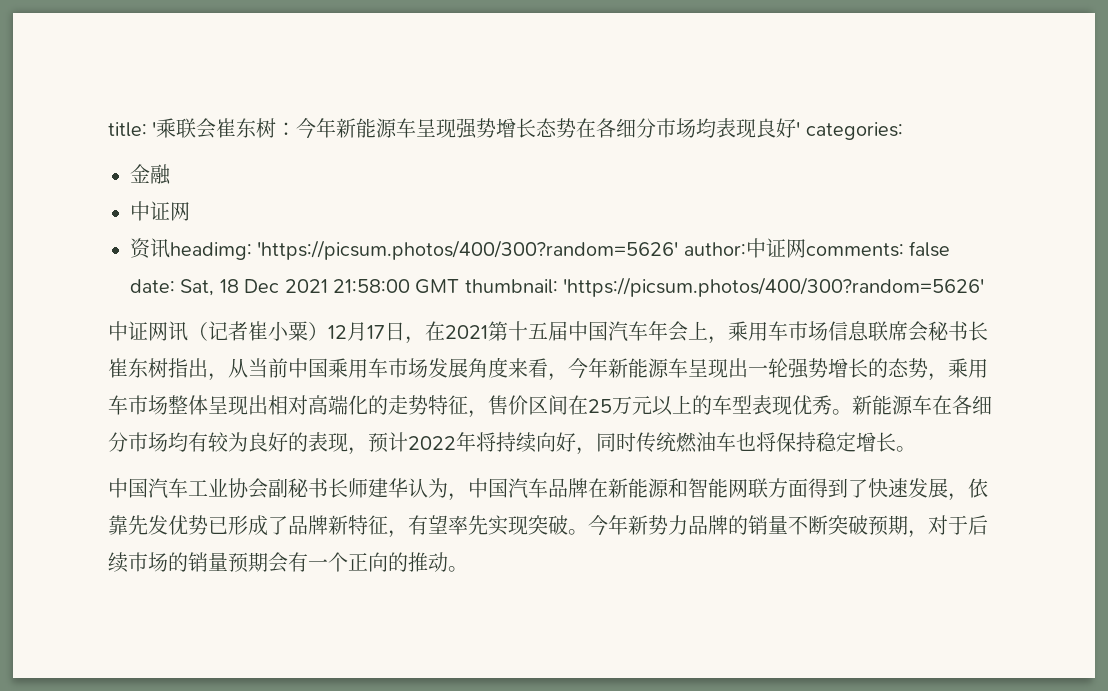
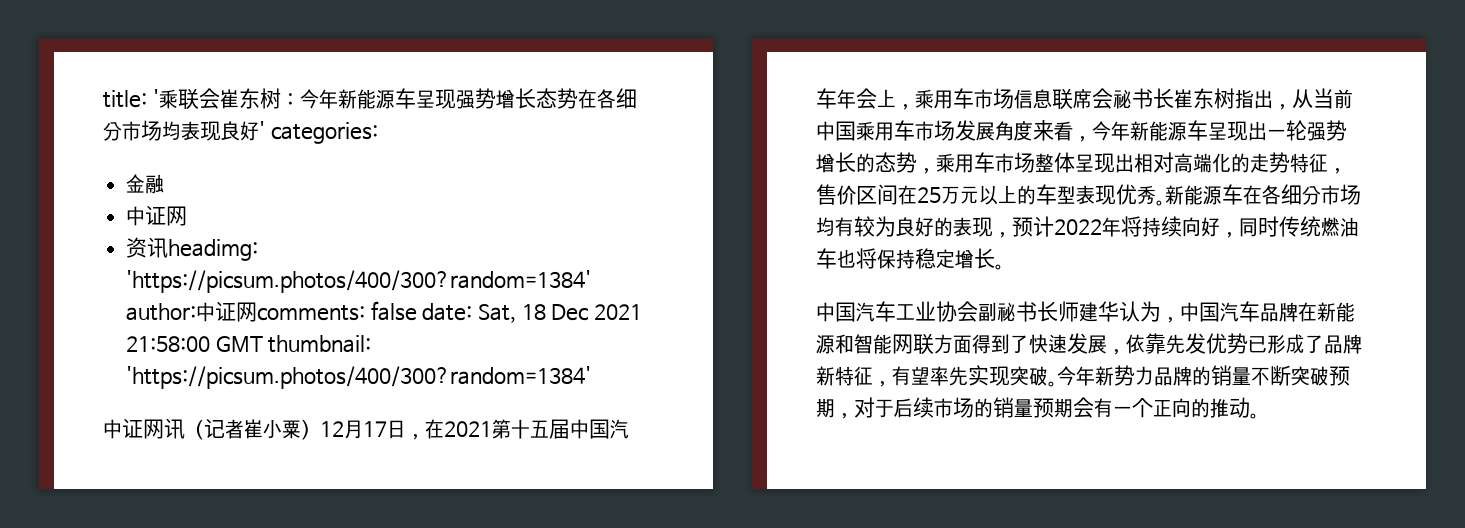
[257,240,679,260] 'https://picsum.photos/400/300?random=5626' -> [126,270,592,293] 'https://picsum.photos/400/300?random=1384'
[563,277,985,297] 'https://picsum.photos/400/300?random=5626' -> [126,366,592,389] 'https://picsum.photos/400/300?random=1384'

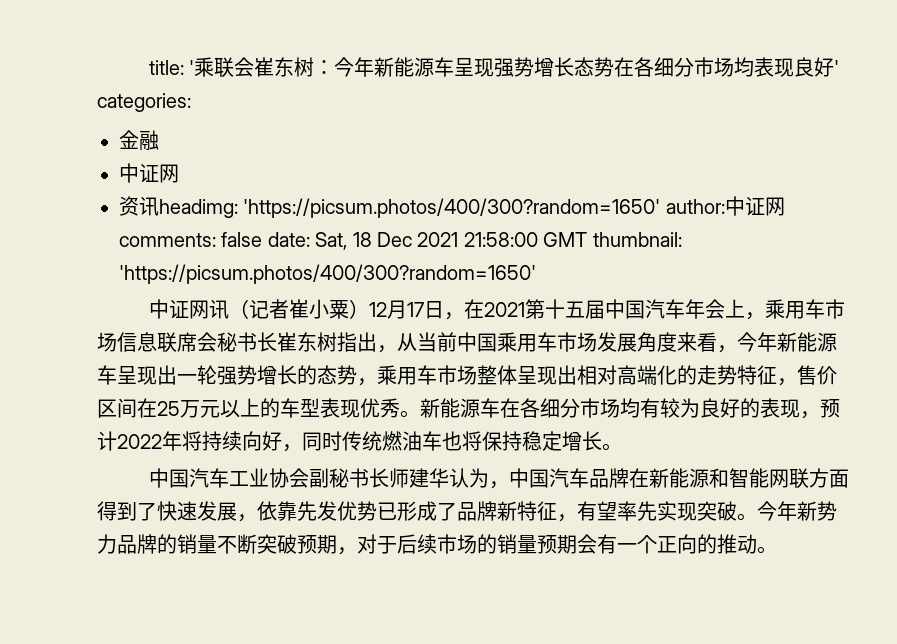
[126,270,592,293] 'https://picsum.photos/400/300?random=1384' -> [243,198,661,218] 'https://picsum.photos/400/300?random=1650'
[126,366,592,389] 'https://picsum.photos/400/300?random=1384' -> [119,264,536,284] 'https://picsum.photos/400/300?random=1650'

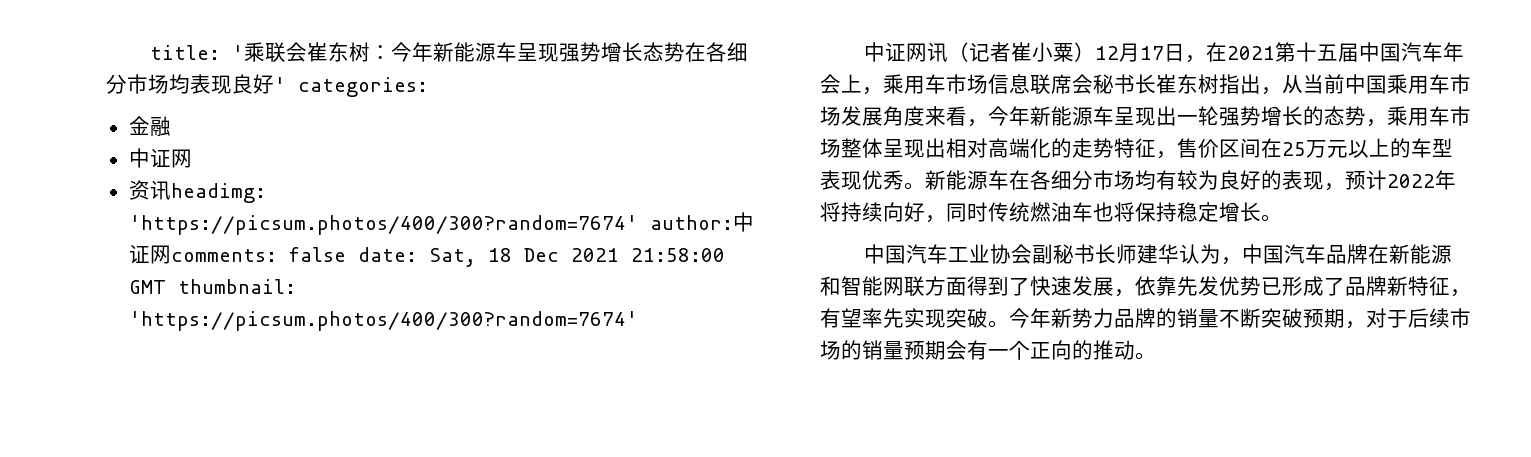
[243,198,661,218] 'https://picsum.photos/400/300?random=1650' -> [128,215,638,235] 'https://picsum.photos/400/300?random=7674'
[119,264,536,284] 'https://picsum.photos/400/300?random=1650' -> [128,311,638,331] 'https://picsum.photos/400/300?random=7674'

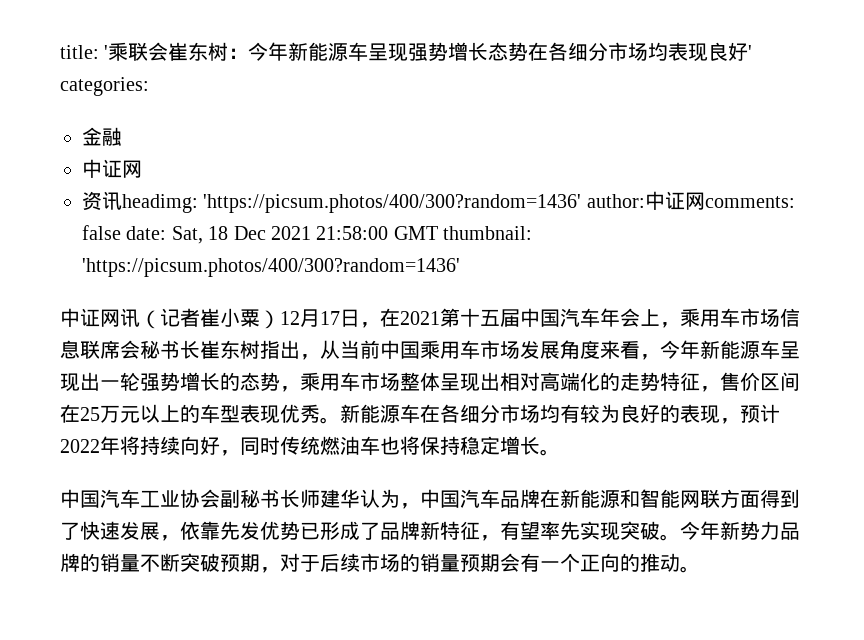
[128,215,638,235] 'https://picsum.photos/400/300?random=7674' -> [203,194,582,213] 'https://picsum.photos/400/300?random=1436'
[128,311,638,331] 'https://picsum.photos/400/300?random=7674' -> [82,258,460,277] 'https://picsum.photos/400/300?random=1436'

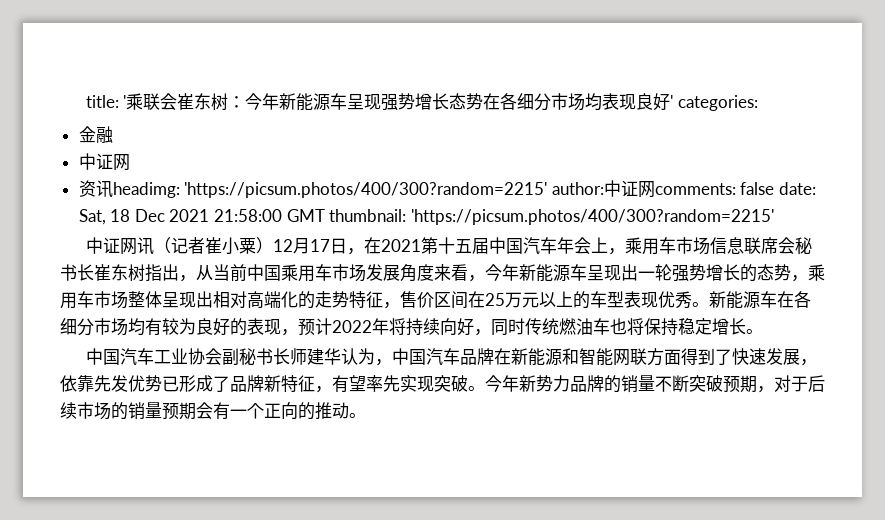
[203,194,582,213] 'https://picsum.photos/400/300?random=1436' -> [184,182,548,198] 'https://picsum.photos/400/300?random=2215'
[82,258,460,277] 'https://picsum.photos/400/300?random=1436' -> [410,209,774,225] 'https://picsum.photos/400/300?random=2215'

